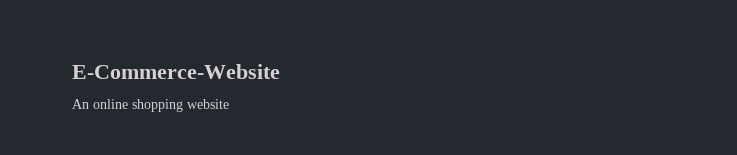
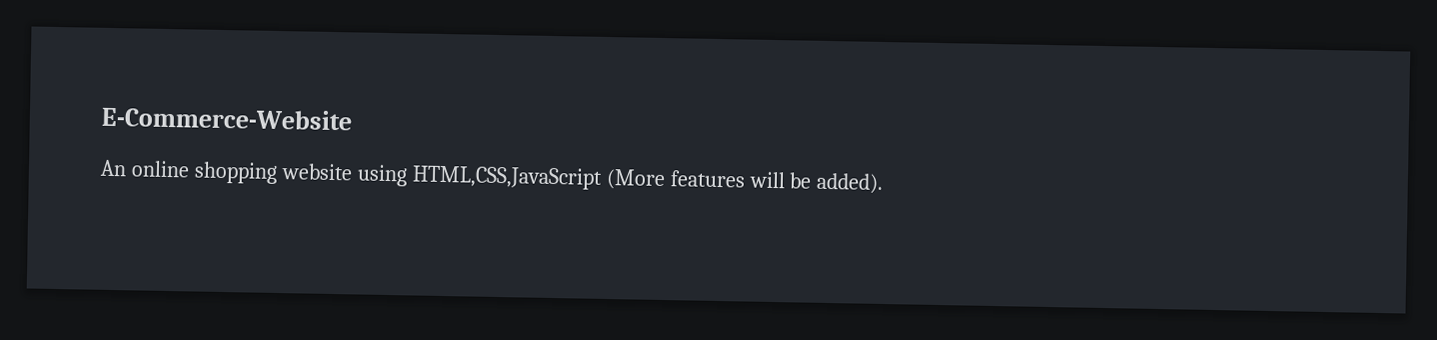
(229, 104) none -> [356,164,884,195] using HTML,CSS,JavaScript (More features will be added).

